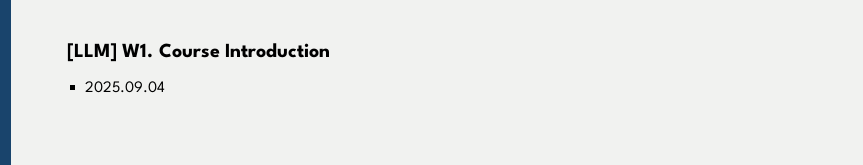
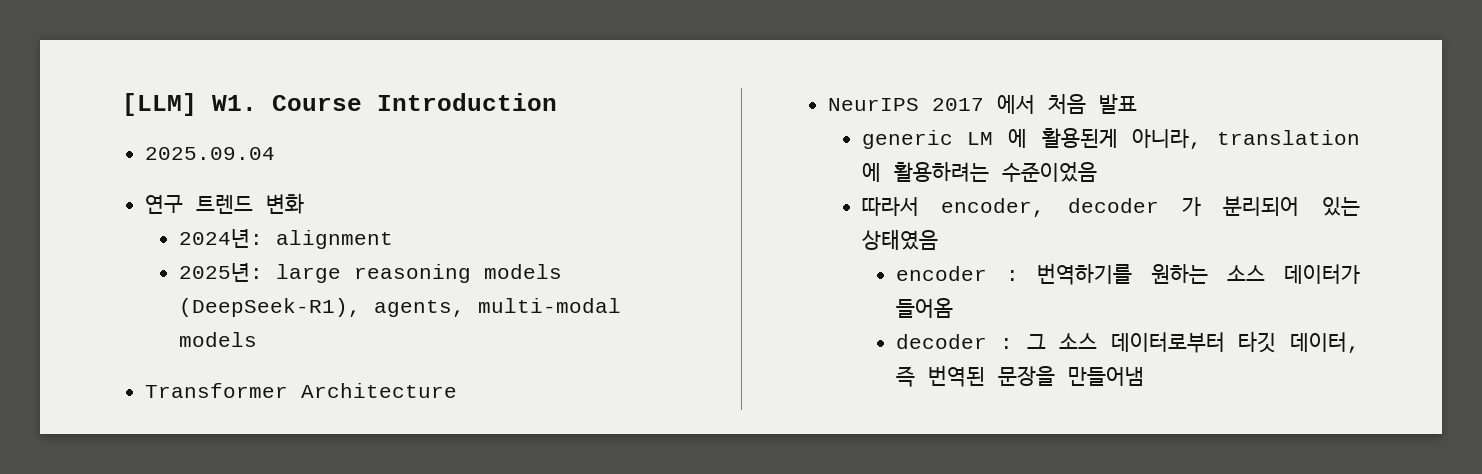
(165, 87) none -> [145,193,305,214] [178,229,393,249] [178,263,562,283] [178,298,621,317] [178,332,257,347] [145,383,458,398] [827,94,1137,114] [861,128,1360,149] [861,161,1097,182] [861,196,1360,217] [861,229,938,250] [895,263,1360,285] [895,298,953,318] [895,331,1360,353] [895,365,1144,387] // 연구 트렌드 변화 // 2024년: alignment // 2025년: large reasoning models (DeepSeek-R1), agents, multi-modal models // Transformer Architecture // NeurIPS 2017 에서 처음 발표 // generic LM 에 활용된게 아니라, translation 에 활용하려는 수준이었음 // 따라서 encoder, decoder 가 분리되어 있는 상태였음 // encoder : 번역하기를 원하는 소스 데이터가 들어옴 // decoder : 그 소스 데이터로부터 타깃 데이터, 즉 번역된 문장을 만들어냄

